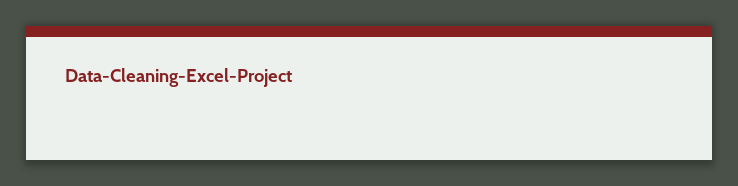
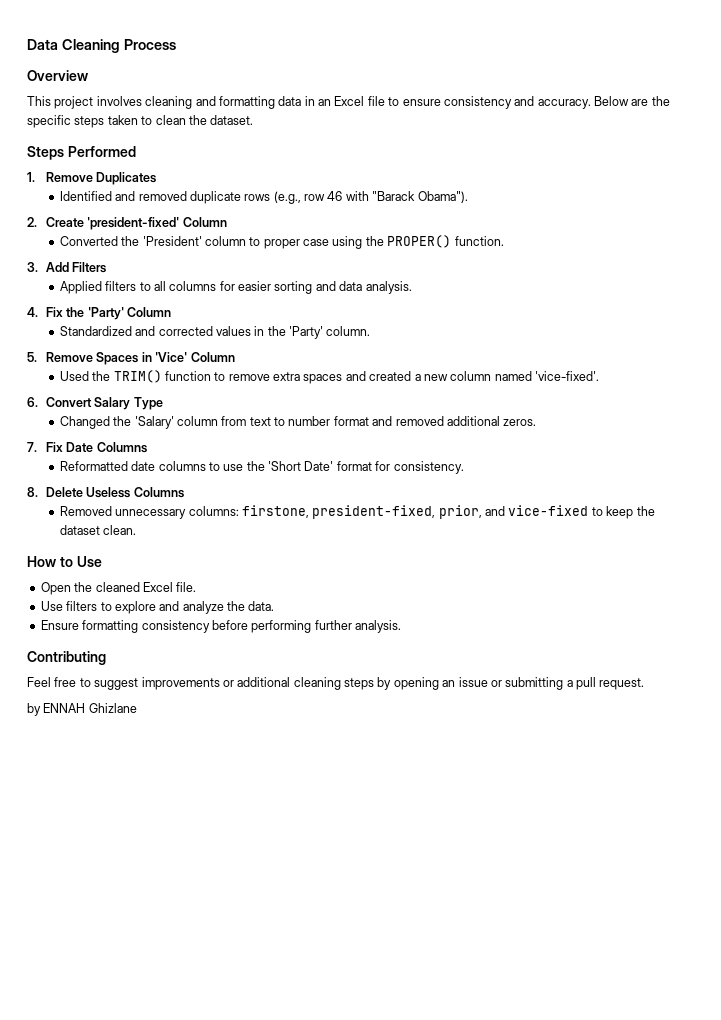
[65,68,292,87] Data-Cleaning-Excel-Project -> [27,39,176,53] [27,70,89,81] [27,96,670,109] [27,115,254,128] [27,146,136,160] [27,172,157,185] [59,191,468,204] [27,217,227,230] [59,235,504,249] [27,262,107,273] [59,281,412,294] [27,307,172,320] [59,326,371,339] [27,352,235,365] [59,370,600,384] [27,397,163,410] [59,416,537,429] [27,442,147,453] [59,461,464,474] [27,487,184,498] [59,505,655,519] [59,525,137,535] [27,556,102,567] [40,582,197,595] [40,601,275,614] [40,620,401,633] [27,651,106,665] [27,677,645,690] [27,703,137,716] Data Cleaning Process // Overview // This project involves cleaning and formatting data in an Excel file to ensure consistency and accuracy. Below are the specific steps taken to clean the dataset. // Steps Performed // 1. Remove Duplicates // Identified and removed duplicate rows (e.g., row 46 with "Barack Obama"). // 2. Create 'president-fixed' Column // Converted the 'President' column to proper case using the PROPER() function. // 3. Add Filters // Applied filters to all columns for easier sorting and data analysis. // 4. Fix the 'Party' Column // Standardized and corrected values in the 'Party' column. // 5. Remove Spaces in 'Vice' Column // Used the TRIM() function to remove extra spaces and created a new column named 'vice-fixed'. // 6. Convert Salary Type // Changed the 'Salary' column from text to number format and removed additional zeros. // 7. Fix Date Columns // Reformatted date columns to use the 'Short Date' format for consistency. // 8. Delete Useless Columns // Removed unnecessary columns: firstone, president-fixed, prior, and vice-fixed to keep the dataset clean. // How to Use // Open the cleaned Excel file. // Use filters to explore and analyze the data. // Ensure formatting consistency before performing further analysis. // Contributing // Feel free to suggest improvements or additional cleaning steps by opening an issue or submitting a pull request. // by ENNAH Ghizlane

